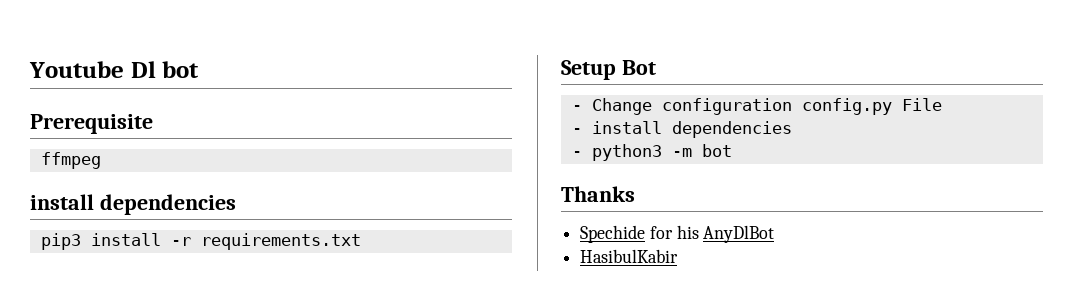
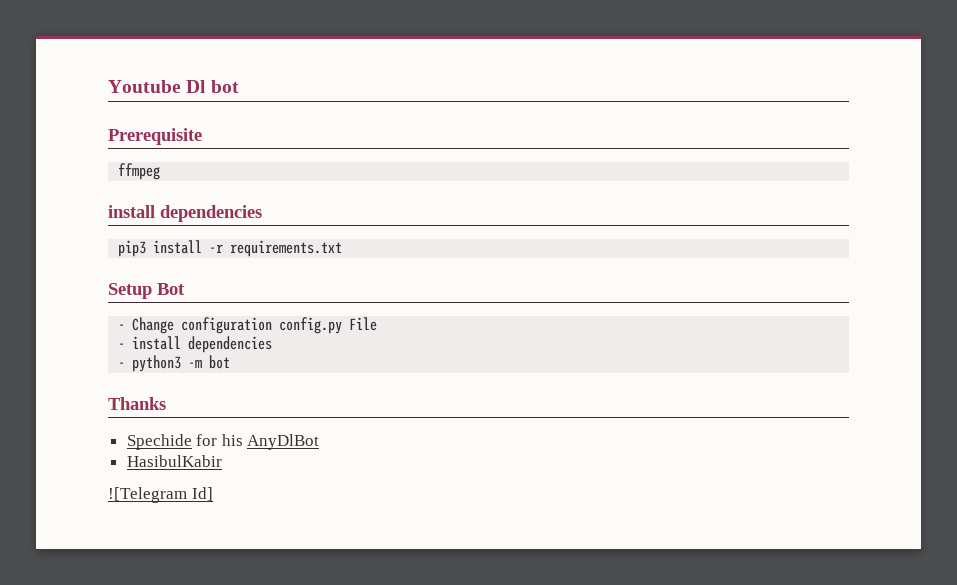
(679, 256) none -> [108,487,213,503] // ![Telegram Id]

